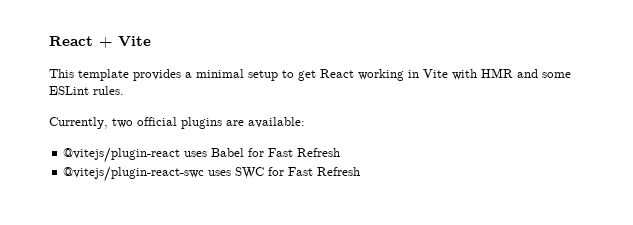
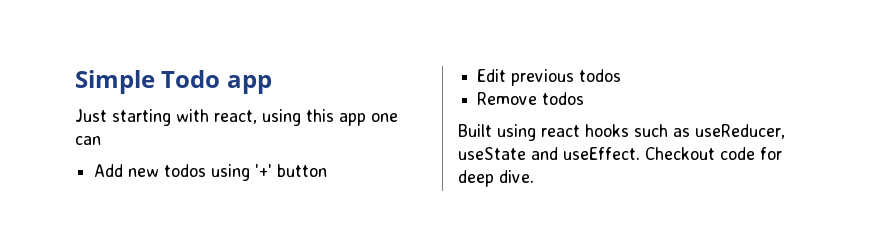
[49,36,151,48] [49,68,571,81] [49,86,124,95] [49,117,305,129] [63,147,341,163] [63,166,361,182] React + Vite // This template provides a minimal setup to get React working in Vite with HMR and some ESLint rules. // Currently, two official plugins are available: // @vitejs/plugin-react uses Babel for Fast Refresh // @vitejs/plugin-react-swc uses SWC for Fast Refresh -> [75,70,272,94] [75,109,398,126] [75,136,101,145] [94,164,328,181] [477,69,622,86] [477,92,585,105] [458,124,785,141] [458,147,782,160] [458,170,534,187] Simple Todo app // Just starting with react, using this app one can // Add new todos using '+' button // Edit previous todos // Remove todos // Built using react hooks such as useReducer, useState and useEffect. Checkout code for deep dive.

